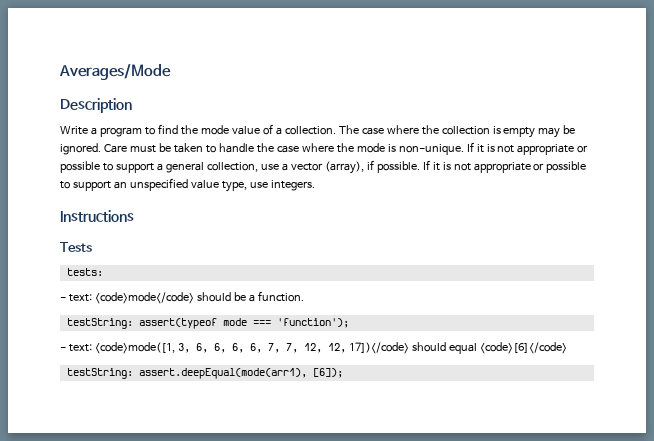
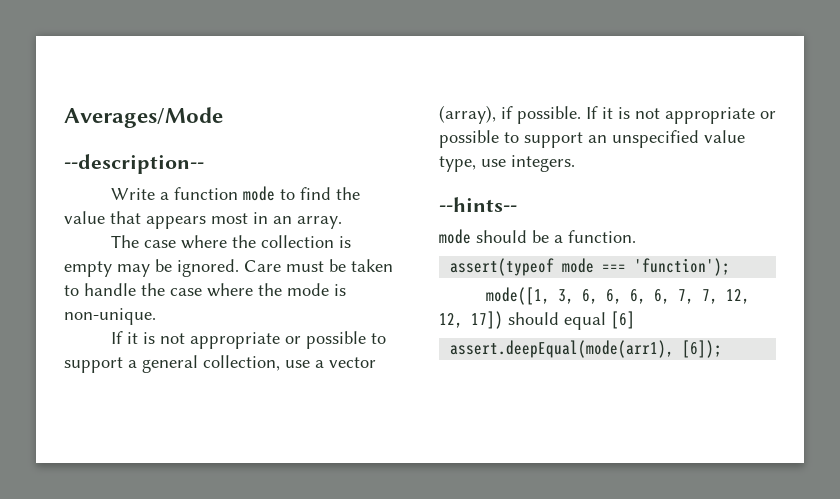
[60,98,132,113] Description -> [64,154,204,174] --description--
[99,127,142,137] program -> [173,186,275,201] function mode
[200,124,336,135] mode value of a collection. -> [64,211,342,229] value that appears most in an array. //
(464, 149) none -> (156, 316) //
[60,210,134,222] [60,242,92,252] [66,268,103,276] [60,292,194,304] Instructions // Tests // tests: // - text: <code>mode</code> -> [439,197,517,212] [439,229,471,244] --hints-- // mode
[66,318,133,329] testString: -> (636, 236) none
[60,342,175,354] - text: <code>mode([1, -> [485,287,550,305] mode([1,
[348,342,409,354] 17])</code> -> [471,311,503,329] 17])
[479,342,567,354] [66,368,133,379] <code>[6]</code> // testString: -> [611,311,635,329] [6] //

